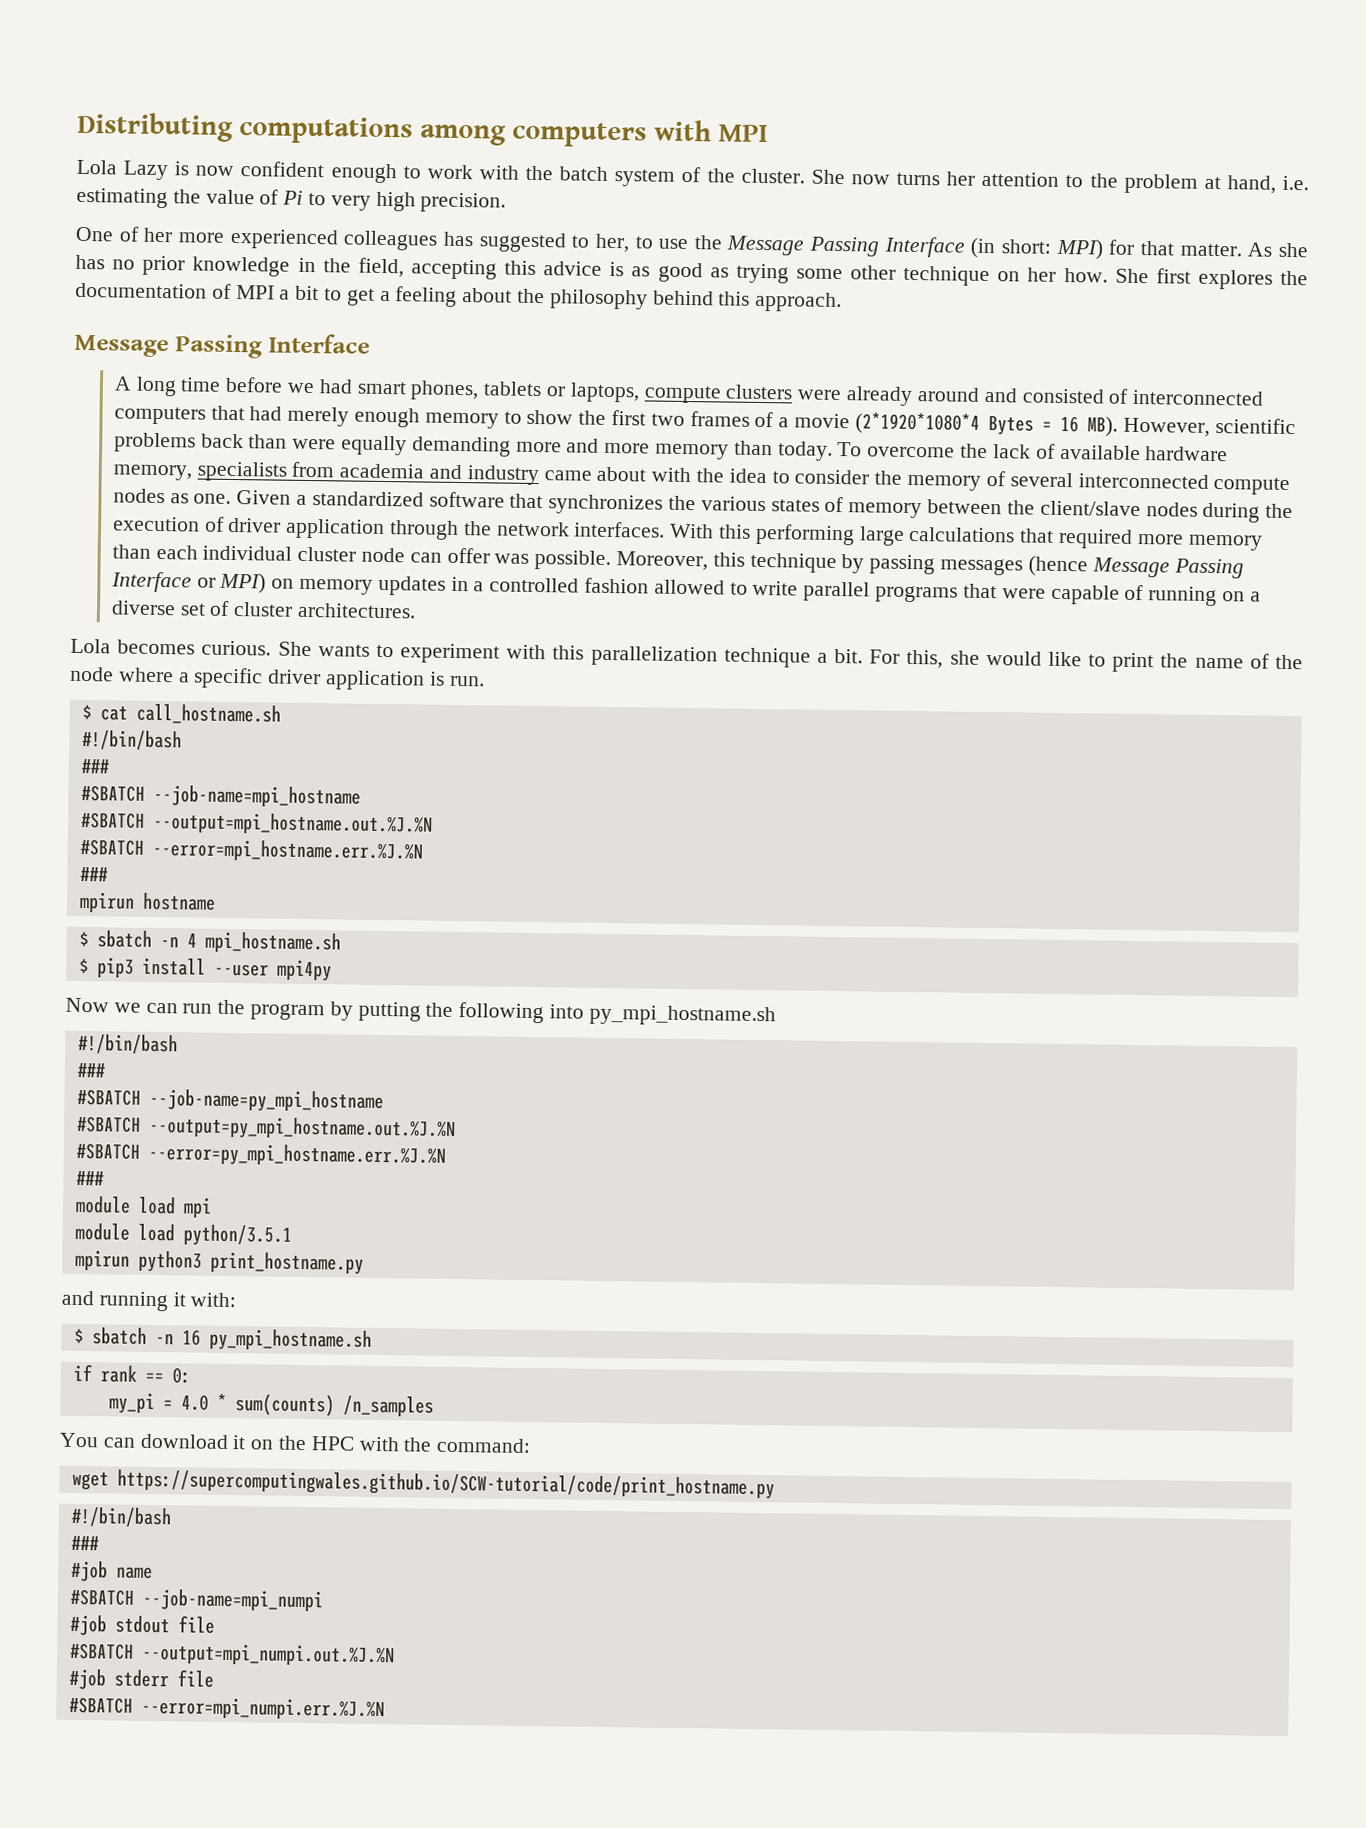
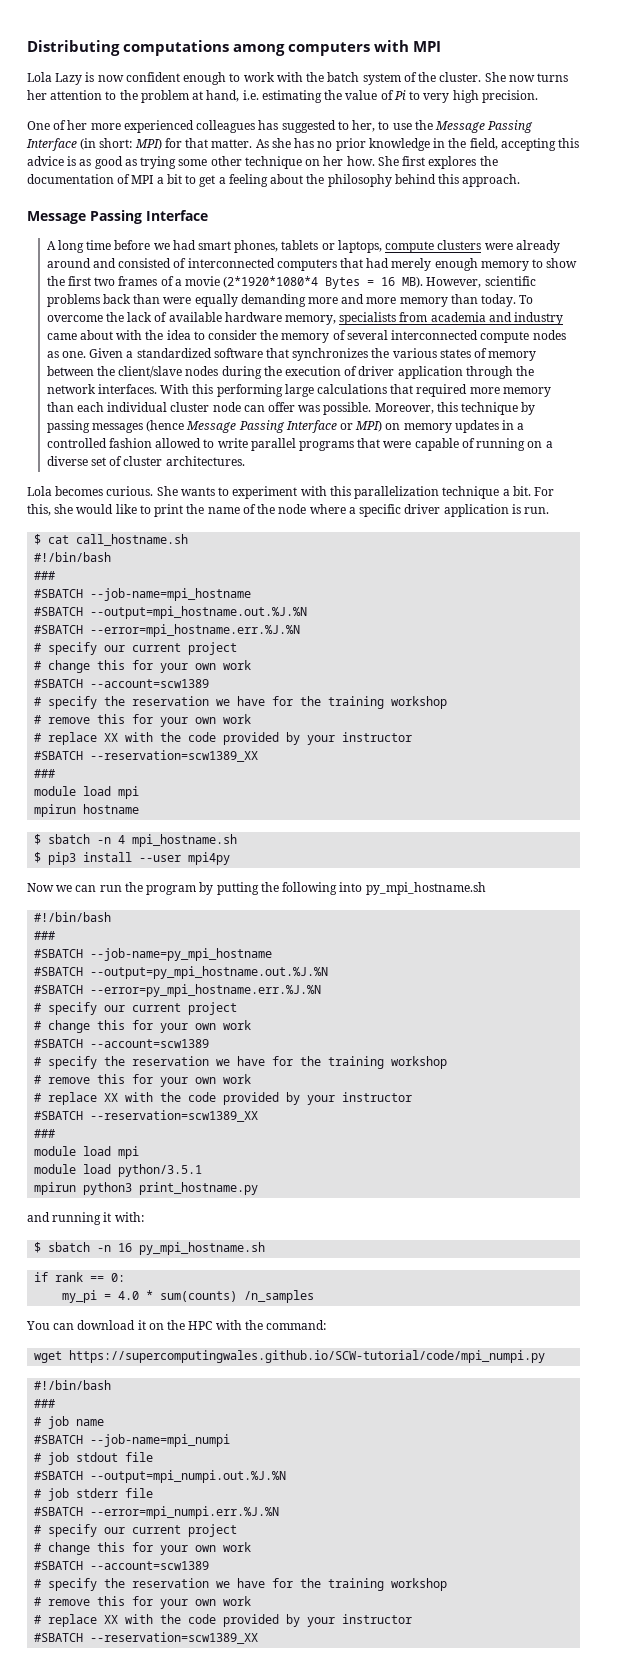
[79,866,108,882] ### -> [34,642,238,655] [34,660,252,673] [34,679,210,688] [34,696,448,709] [34,714,252,727] [34,732,413,745] [34,750,259,762] [34,769,56,778] [34,786,140,799] # specify our current project // # change this for your own work // #SBATCH --account=scw1389 // # specify the reservation we have for the training workshop // # remove this for your own work // # replace XX with the code provided by your instructor // #SBATCH --reservation=scw1389_XX // ### // module load mpi
(446, 1155) none -> [34,1002,238,1015] [34,1020,252,1033] [34,1039,210,1048] [34,1056,448,1069] [34,1074,252,1087] [34,1092,413,1105] [34,1110,259,1122] // # specify our current project // # change this for your own work // #SBATCH --account=scw1389 // # specify the reservation we have for the training workshop // # remove this for your own work // # replace XX with the code provided by your instructor // #SBATCH --reservation=scw1389_XX
[116,1469,775,1500] [70,1506,172,1528] [70,1535,99,1551] [70,1560,108,1582] https://supercomputingwales.github.io/SCW-tutorial/code/print_hostname.py // #!/bin/bash // ### // #job -> [69,1350,546,1363] [34,1380,112,1390] [34,1399,56,1408] [34,1416,70,1429] https://supercomputingwales.github.io/SCW-tutorial/code/mpi_numpi.py // #!/bin/bash // ### // # job
[69,1614,107,1636] #job -> [34,1452,70,1465] # job
[68,1668,106,1690] #job -> [34,1488,70,1501] # job
(385, 1708) none -> [34,1524,238,1537] [34,1542,252,1555] [34,1561,210,1570] [34,1578,448,1591] [34,1596,252,1609] [34,1614,413,1627] [34,1632,259,1644] // # specify our current project // # change this for your own work // #SBATCH --account=scw1389 // # specify the reservation we have for the training workshop // # remove this for your own work // # replace XX with the code provided by your instructor // #SBATCH --reservation=scw1389_XX

